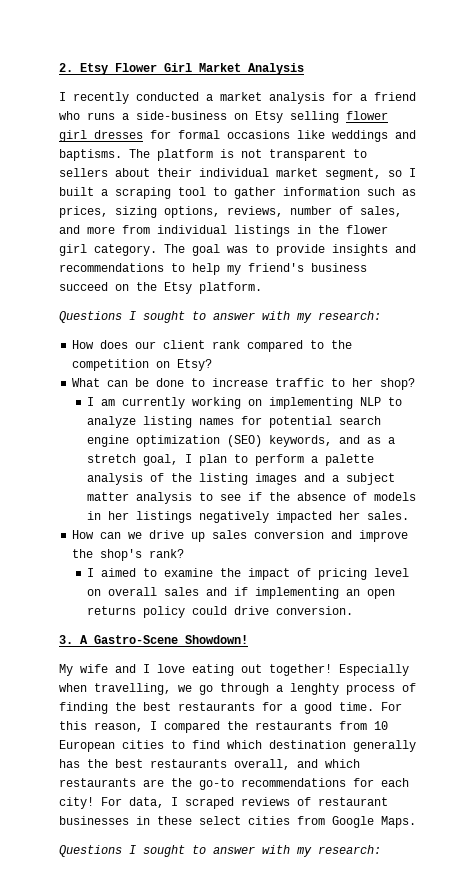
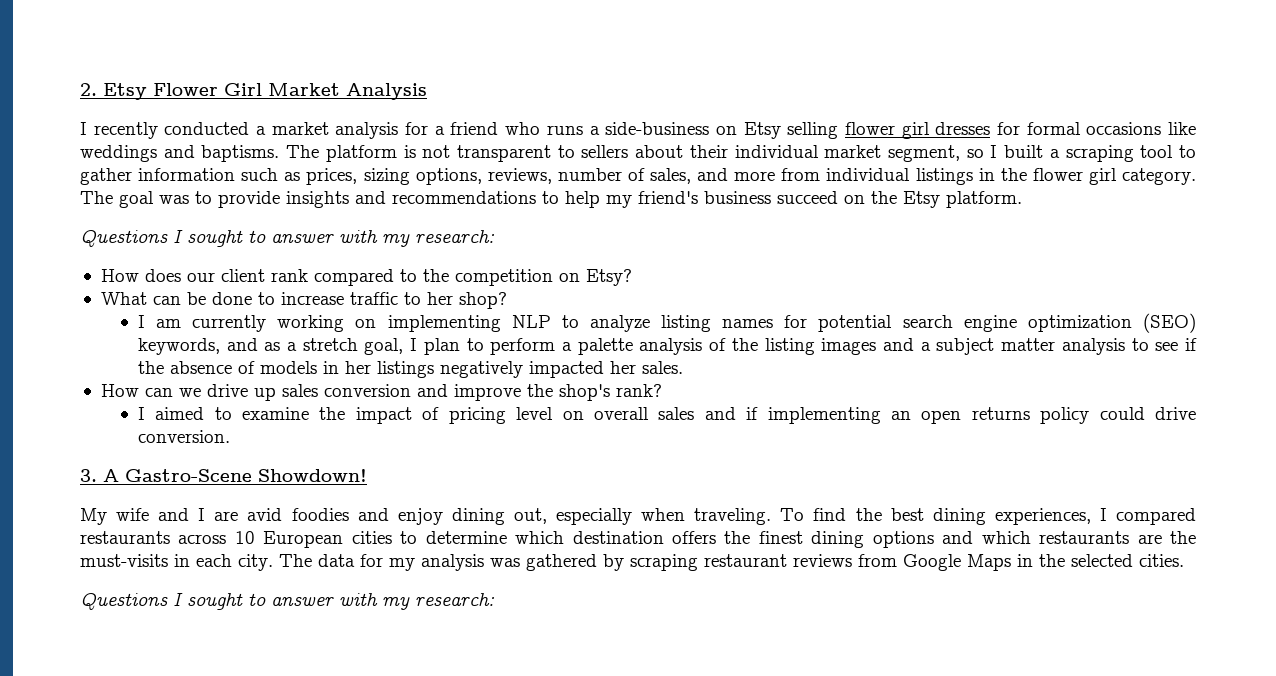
[157,664,409,676] [59,683,416,695] [59,702,402,714] [59,721,367,733] love eating out together! Especially when travelling, we go through a lenghty process of finding the best restaurants for a good time. For this reason, I compared the restaurants from -> [214,508,1196,525] [80,531,227,544] are avid foodies and enjoy dining out, especially when traveling. To find the best dining experiences, I compared restaurants across
[192,740,220,749] find -> [425,531,507,544] determine
[353,740,416,752] [59,759,290,770] generally has the best restaurants overall, -> [672,531,934,548] offers the finest dining options
[199,778,409,790] [59,797,388,809] [59,816,416,828] go-to recommendations for each city! For data, I scraped reviews of restaurant businesses in these select cities from Google Maps. -> [80,554,1184,571] must-visits in each city. The data for my analysis was gathered by scraping restaurant reviews from Google Maps in the selected cities.

